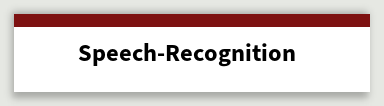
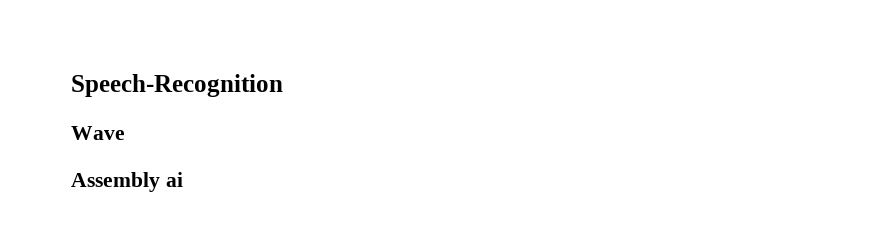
(296, 55) none -> [71,126,125,140] [71,172,183,192] // Wave // Assembly ai

